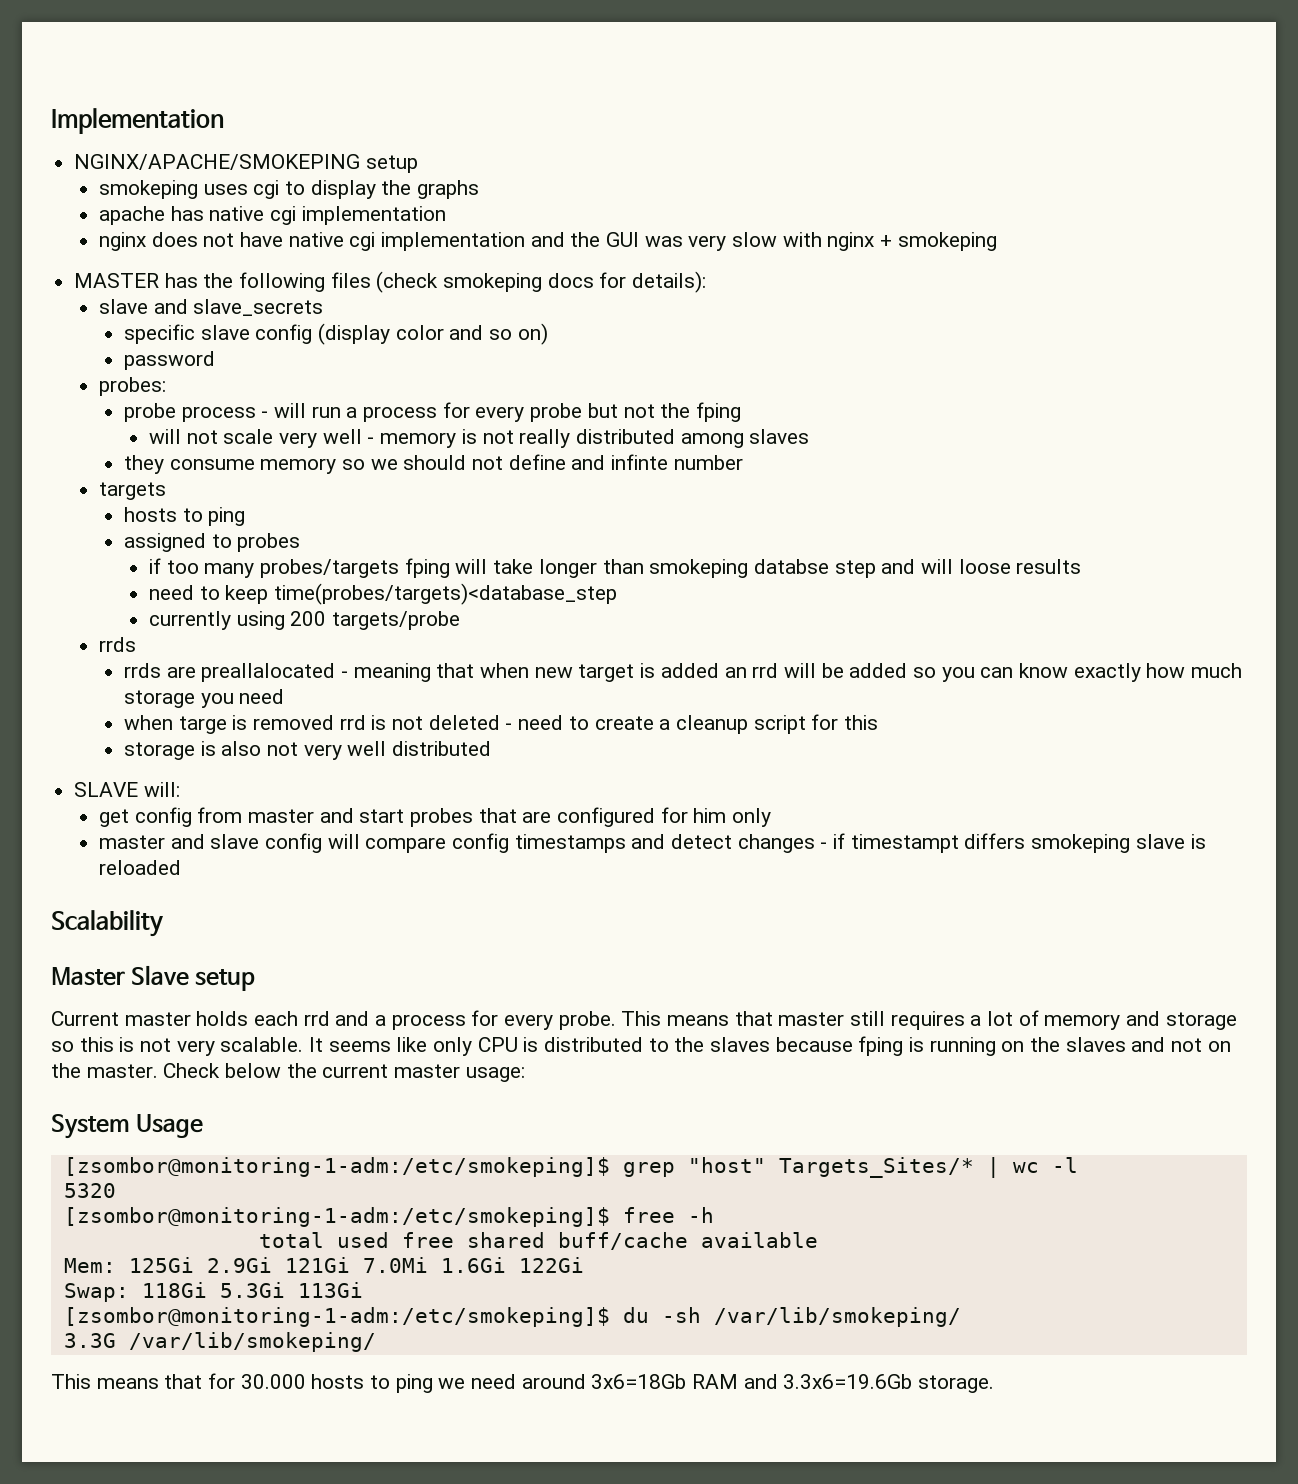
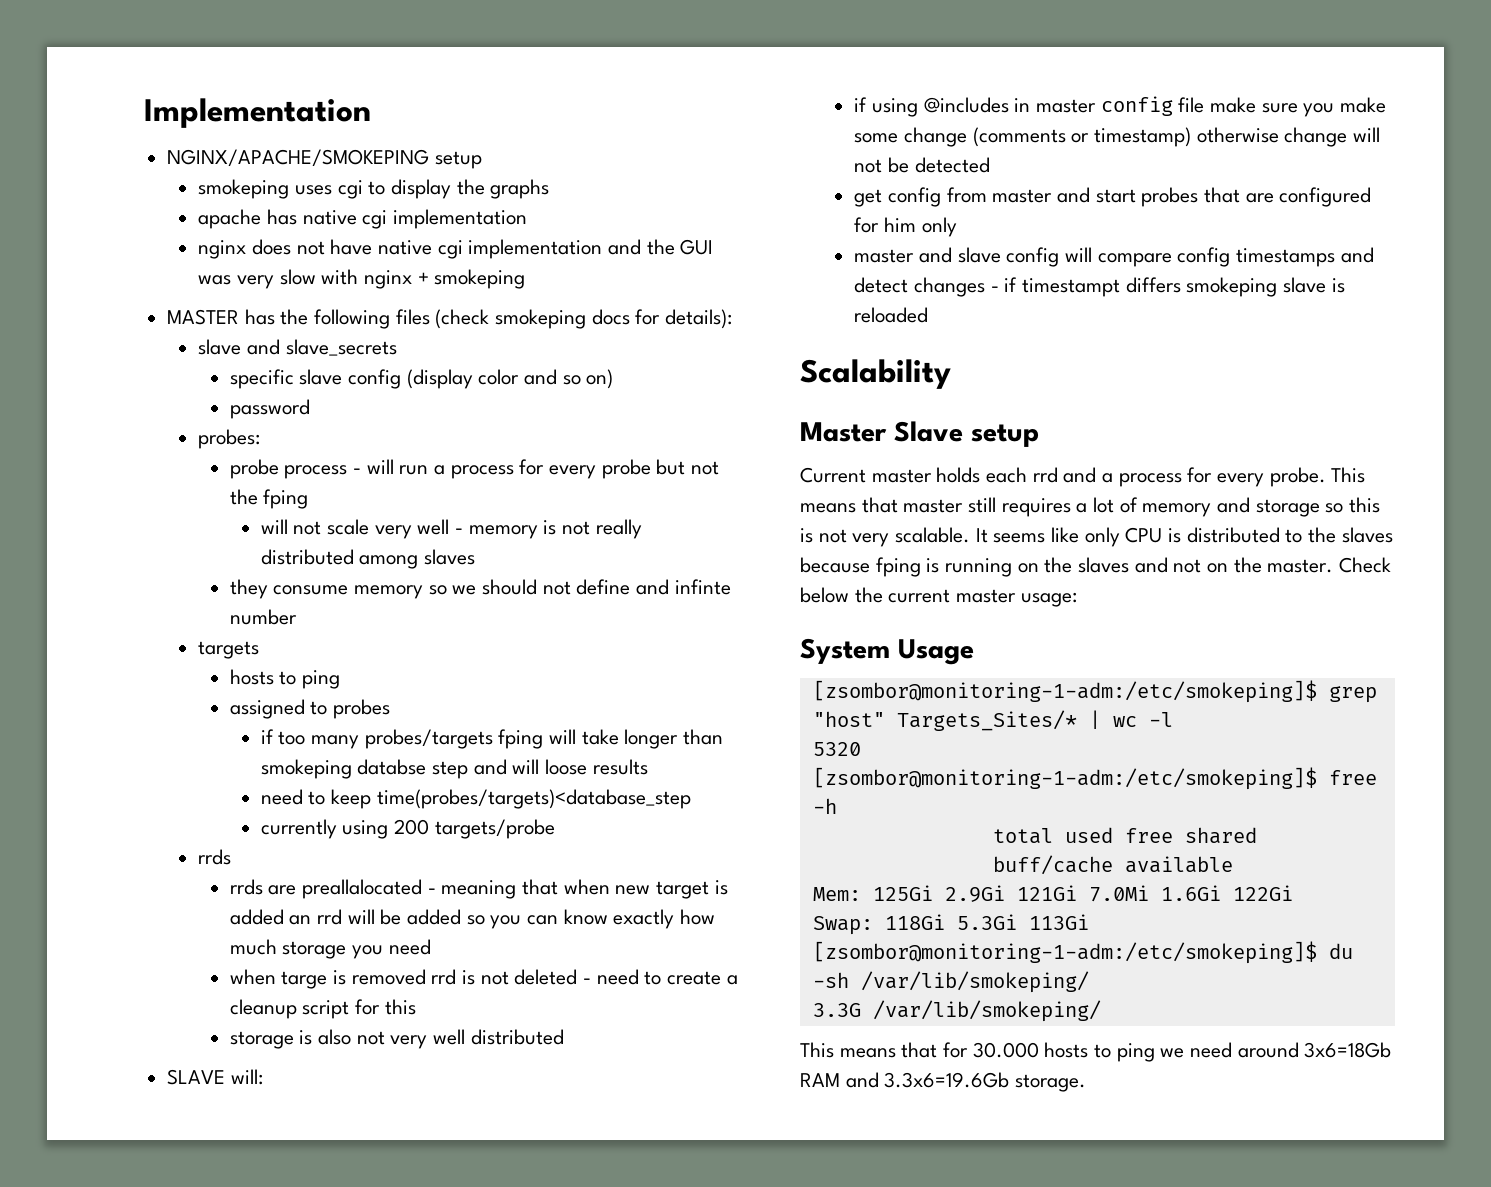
(180, 789) none -> [854,96,1387,117] [854,127,1380,147] [854,157,990,173] // if using @includes in master config file make sure you make some change (comments or timestamp) otherwise change will not be detected

